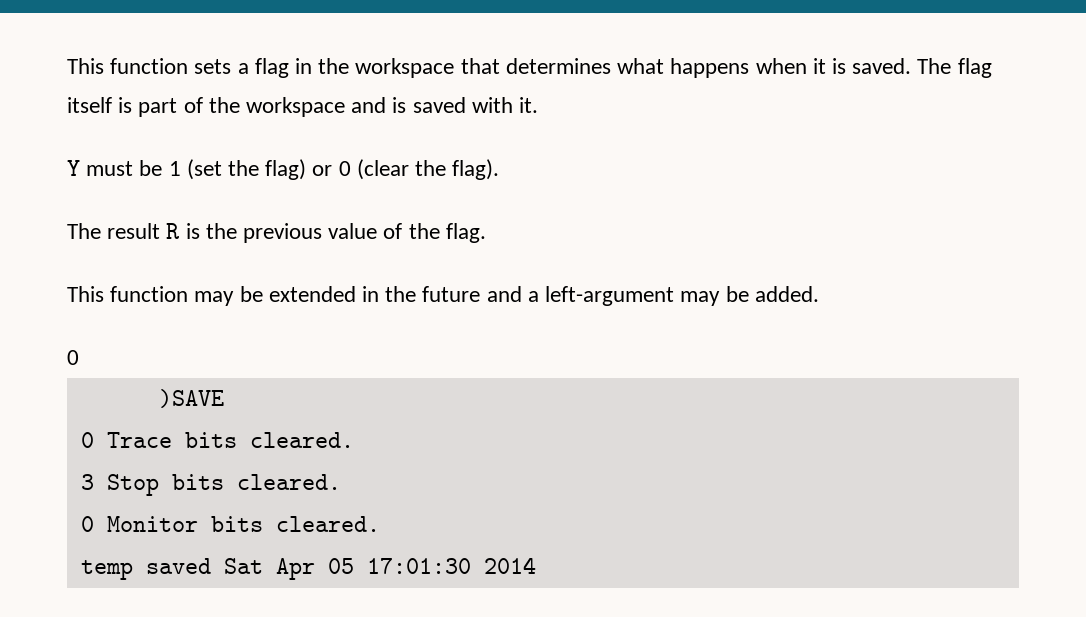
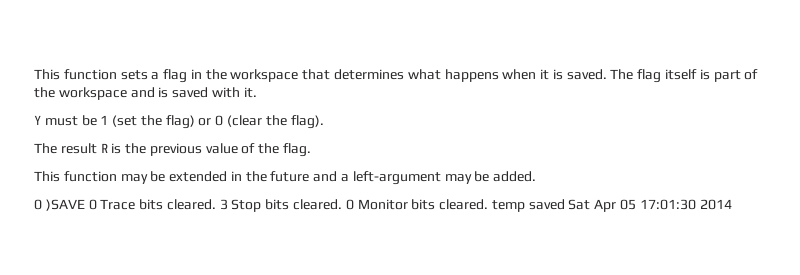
(79, 357) // -> (42, 204) none
(224, 398) // -> (85, 205) none
(354, 440) // -> (216, 204) none
(341, 482) // -> (343, 204) none
(380, 524) // -> (489, 204) none

